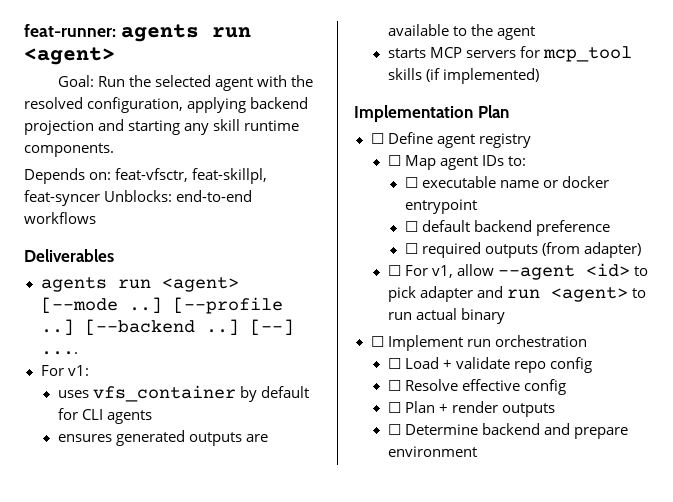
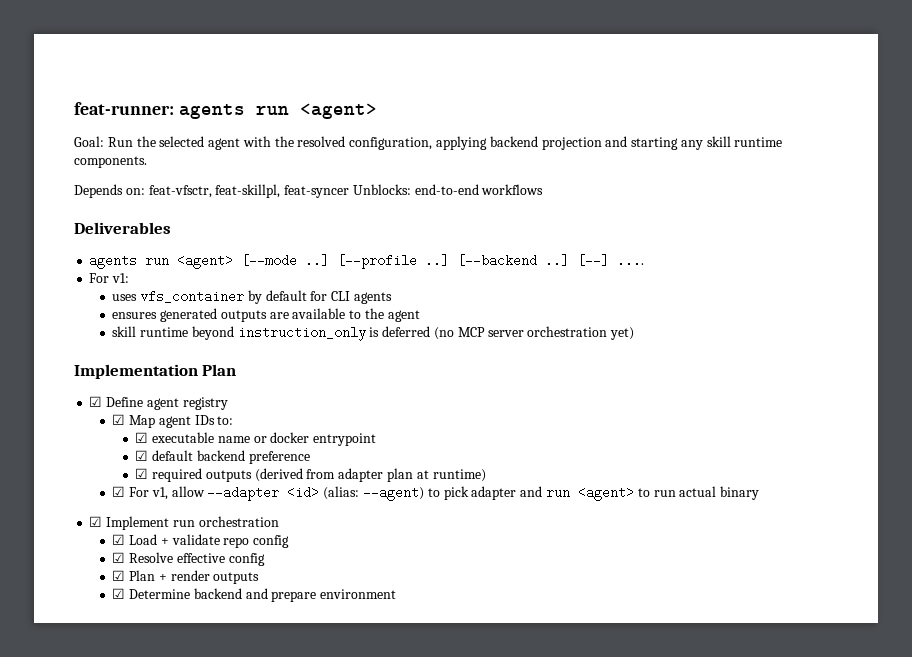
[387,46,632,62] [387,68,539,84] starts MCP servers for mcp_tool skills (if implemented) -> [112,326,635,341] skill runtime beyond instruction_only is deferred (no MCP server orchestration yet)
[370,133,384,144] ☐ -> [89,396,103,407] ☑
[387,155,401,166] ☐ -> [112,414,126,425] ☑
[404,177,418,188] ☐ -> [135,432,149,443] ☑
[404,221,418,232] ☐ -> [135,450,149,461] ☑
[404,243,418,254] ☐ -> [135,468,149,479] ☑
[542,242,642,258] [387,263,630,280] (from adapter) // ☐ For v1, allow --agent <id> -> [254,468,486,482] [112,486,425,501] (derived from adapter plan at runtime) // ☑ For v1, allow --adapter <id> (alias: --agent)
[370,336,384,347] ☐ -> [89,516,103,527] ☑
[387,358,401,369] ☐ -> [112,534,126,545] ☑
[387,380,401,391] ☐ -> [112,552,126,563] ☑
[387,402,401,413] ☐ -> [112,570,126,581] ☑
[387,424,401,435] ☐ -> [112,588,126,599] ☑

